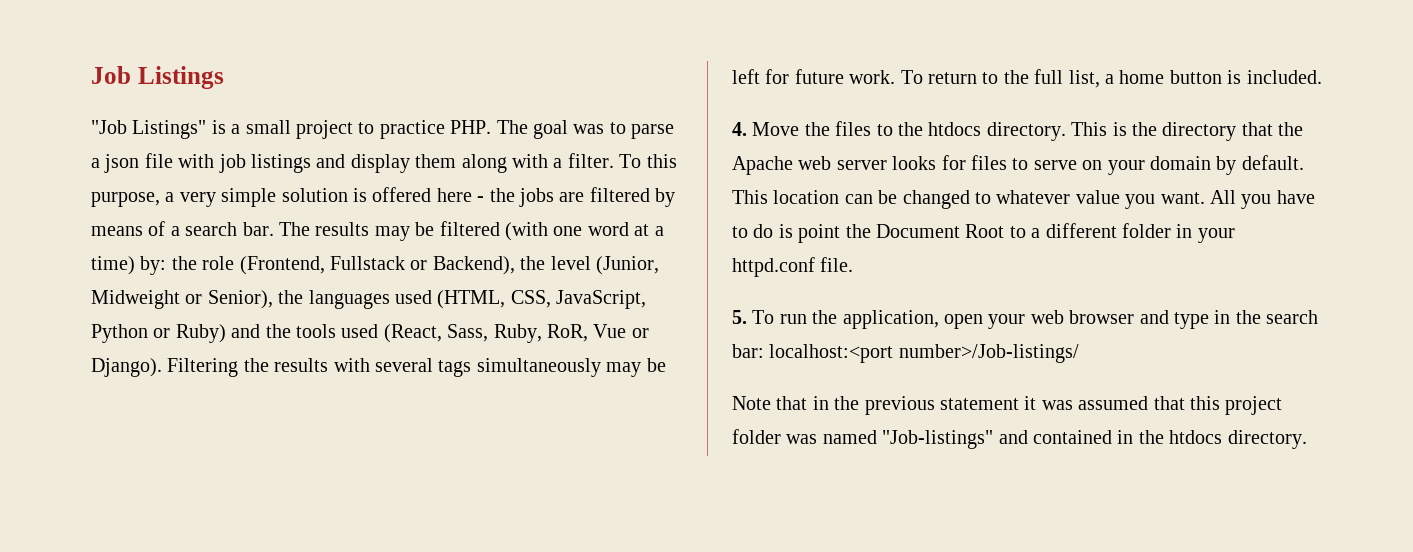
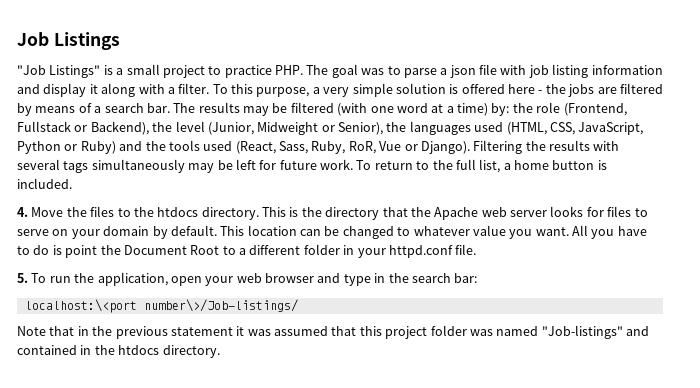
[251,154,311,173] listings -> [552,64,663,78] listing information
[415,154,457,168] them -> [89,84,98,94] it
[769,344,1079,363] localhost:<port number>/Job-listings/ -> [24,299,298,313] // localhost:\<port number\>/Job-listings/

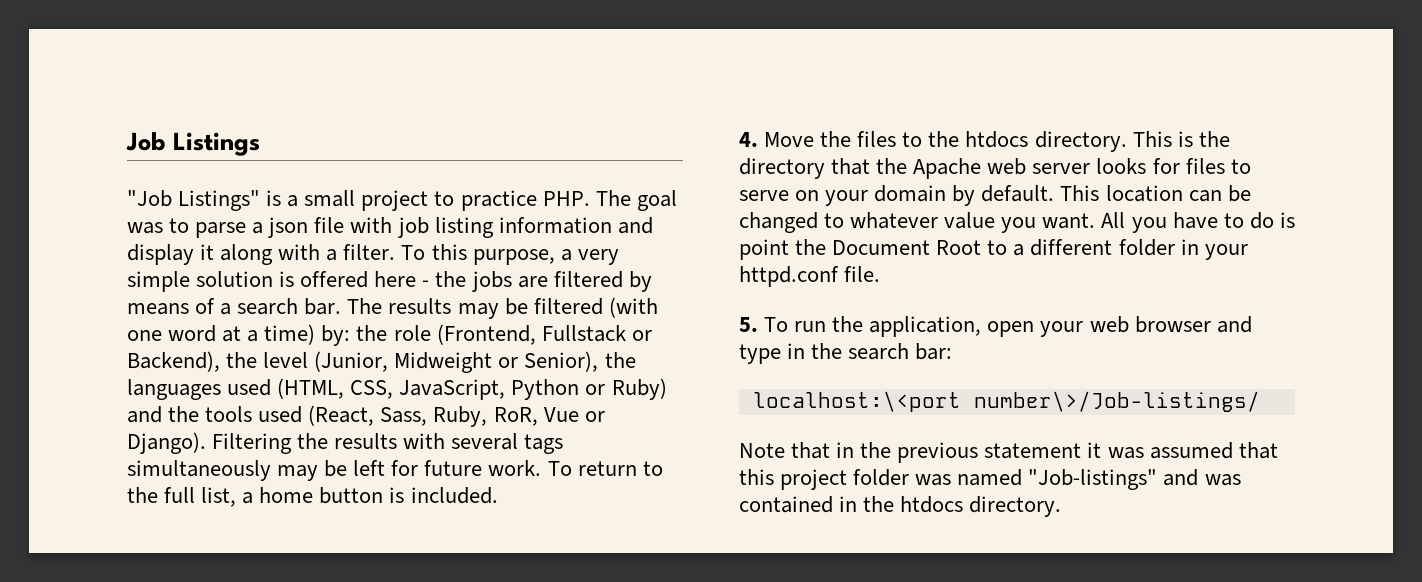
(649, 331) none -> [1204,474,1241,486] was

